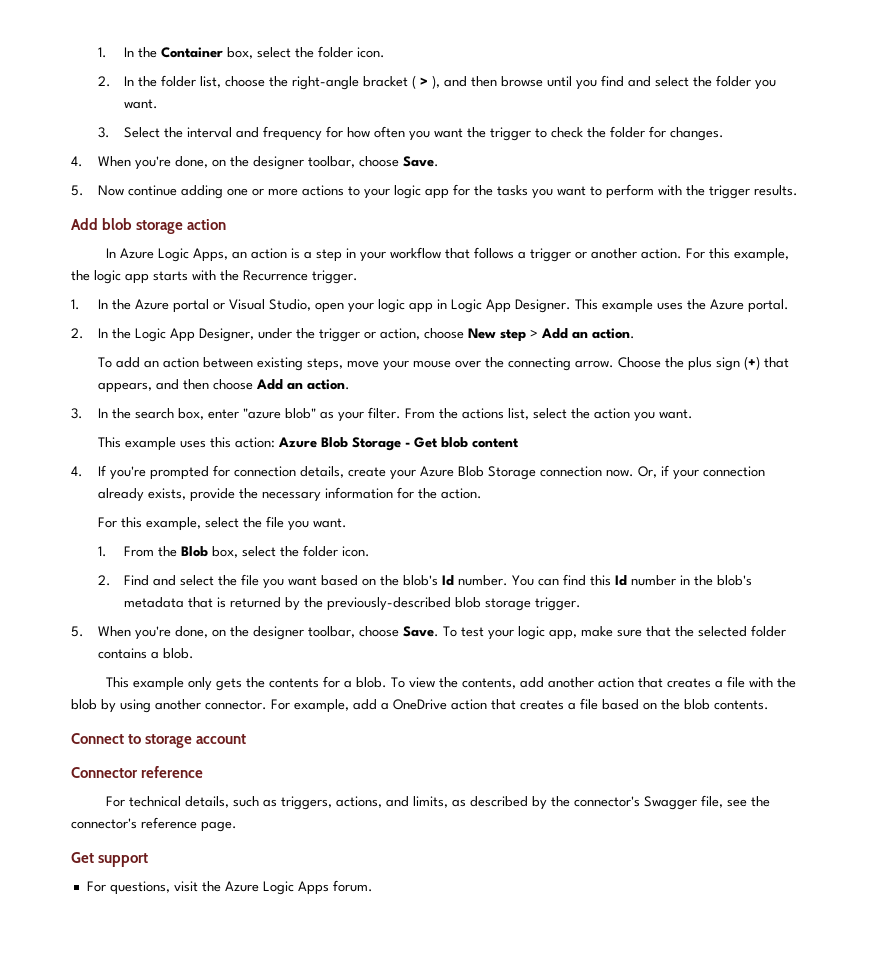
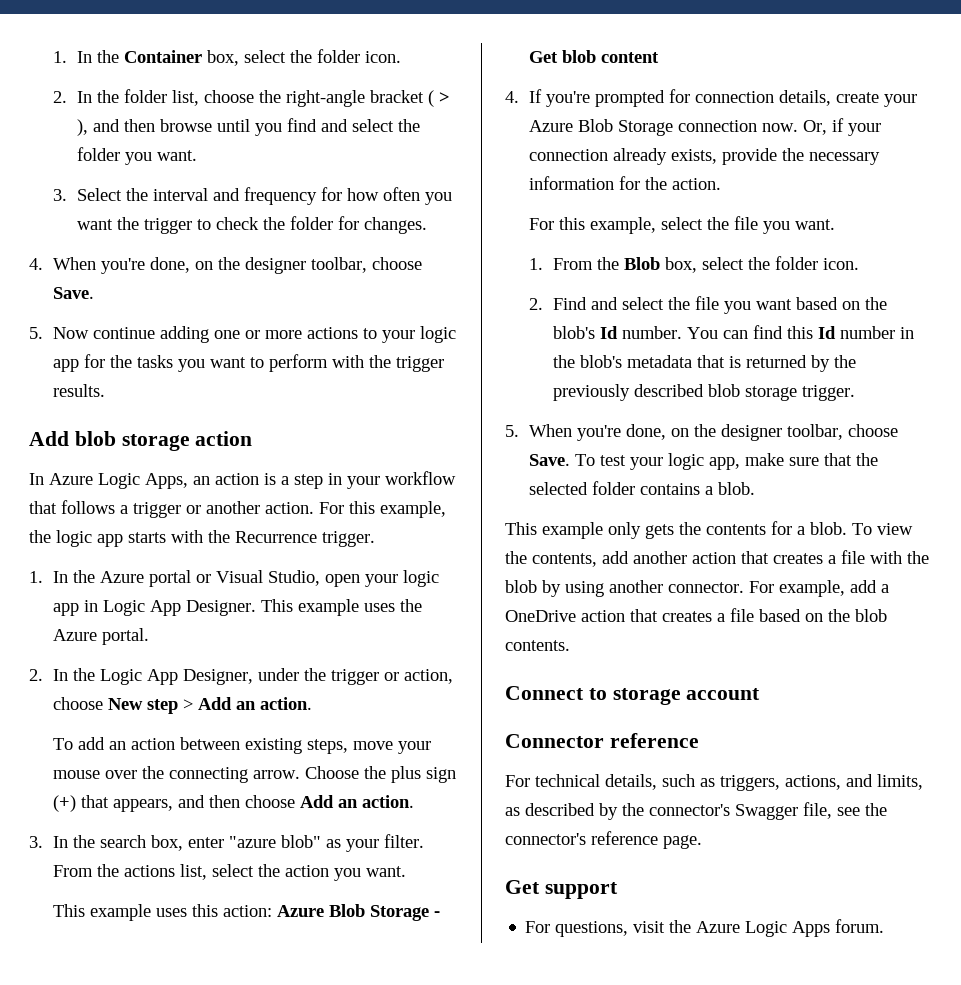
[327,597,452,611] previously-described -> [552,384,704,401] previously described

